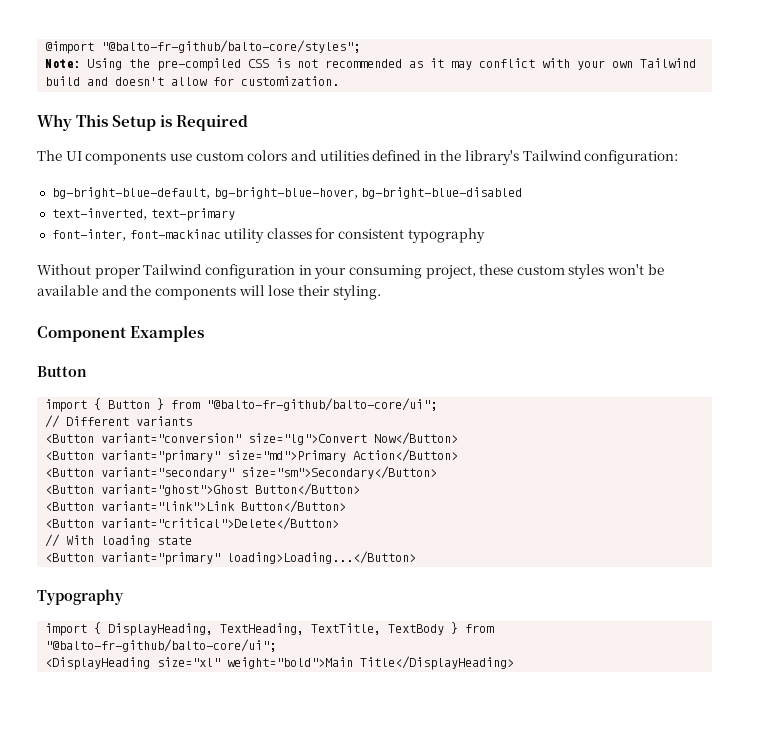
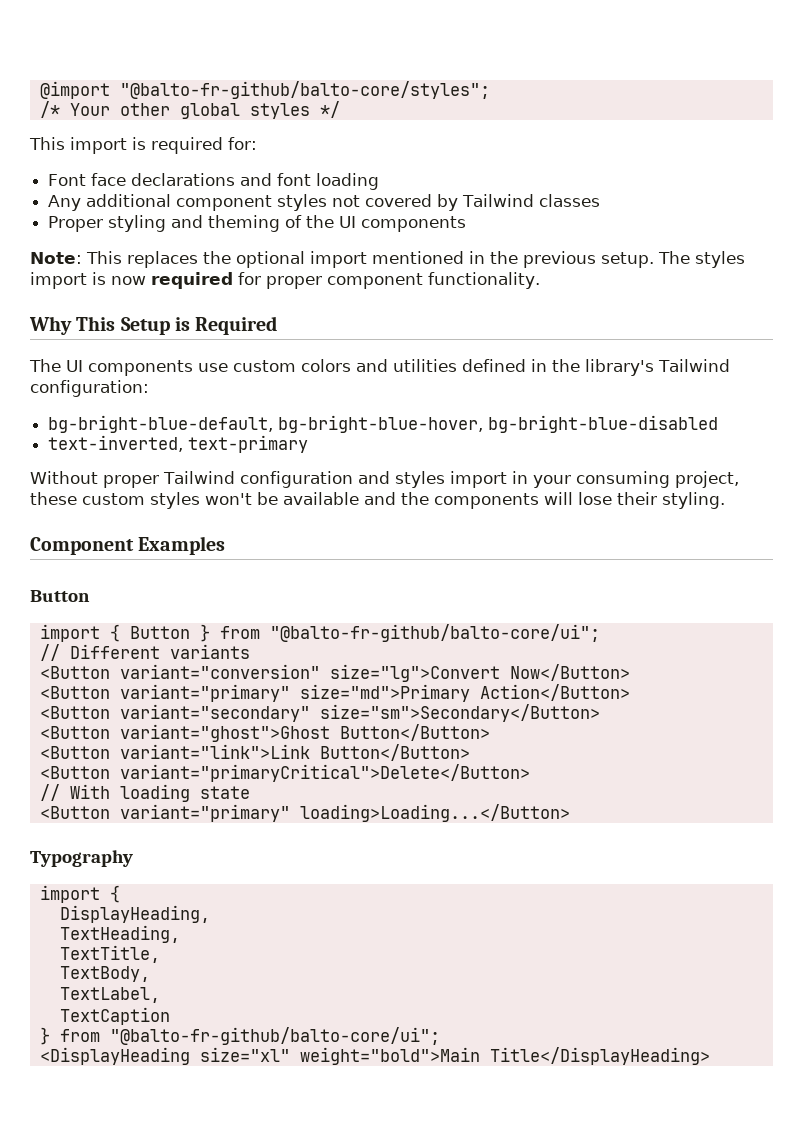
[45,58,697,71] [45,76,340,86] Note: Using the pre-compiled CSS is not recommended as it may conflict with your own Tailwind build and doesn't allow for customization. -> [39,101,340,119] [29,137,257,154] [48,173,380,190] [48,194,601,211] [48,215,467,232] [30,251,745,268] [30,272,540,289] /* Your other global styles */ // This import is required for: // Font face declarations and font loading // Any additional component styles not covered by Tailwind classes // Proper styling and theming of the UI components // Note: This replaces the optional import mentioned in the previous setup. The styles import is now required for proper component functionality.
[51,228,485,243] // font-inter, font-mackinac utility classes for consistent typography -> (309, 444) none
(295, 271) none -> [357,471,507,488] and styles import
[101,517,340,530] variant="critical">Delete</Button> -> [119,764,530,782] variant="primaryCritical">Delete</Button>
(102, 628) none -> (120, 894) //
(214, 629) none -> (210, 914) //
(305, 629) none -> (180, 934) //
[388,624,445,635] TextBody -> [59,966,150,982] [59,987,160,1003] [59,1007,170,1025] // TextBody, // TextLabel, // TextCaption //

